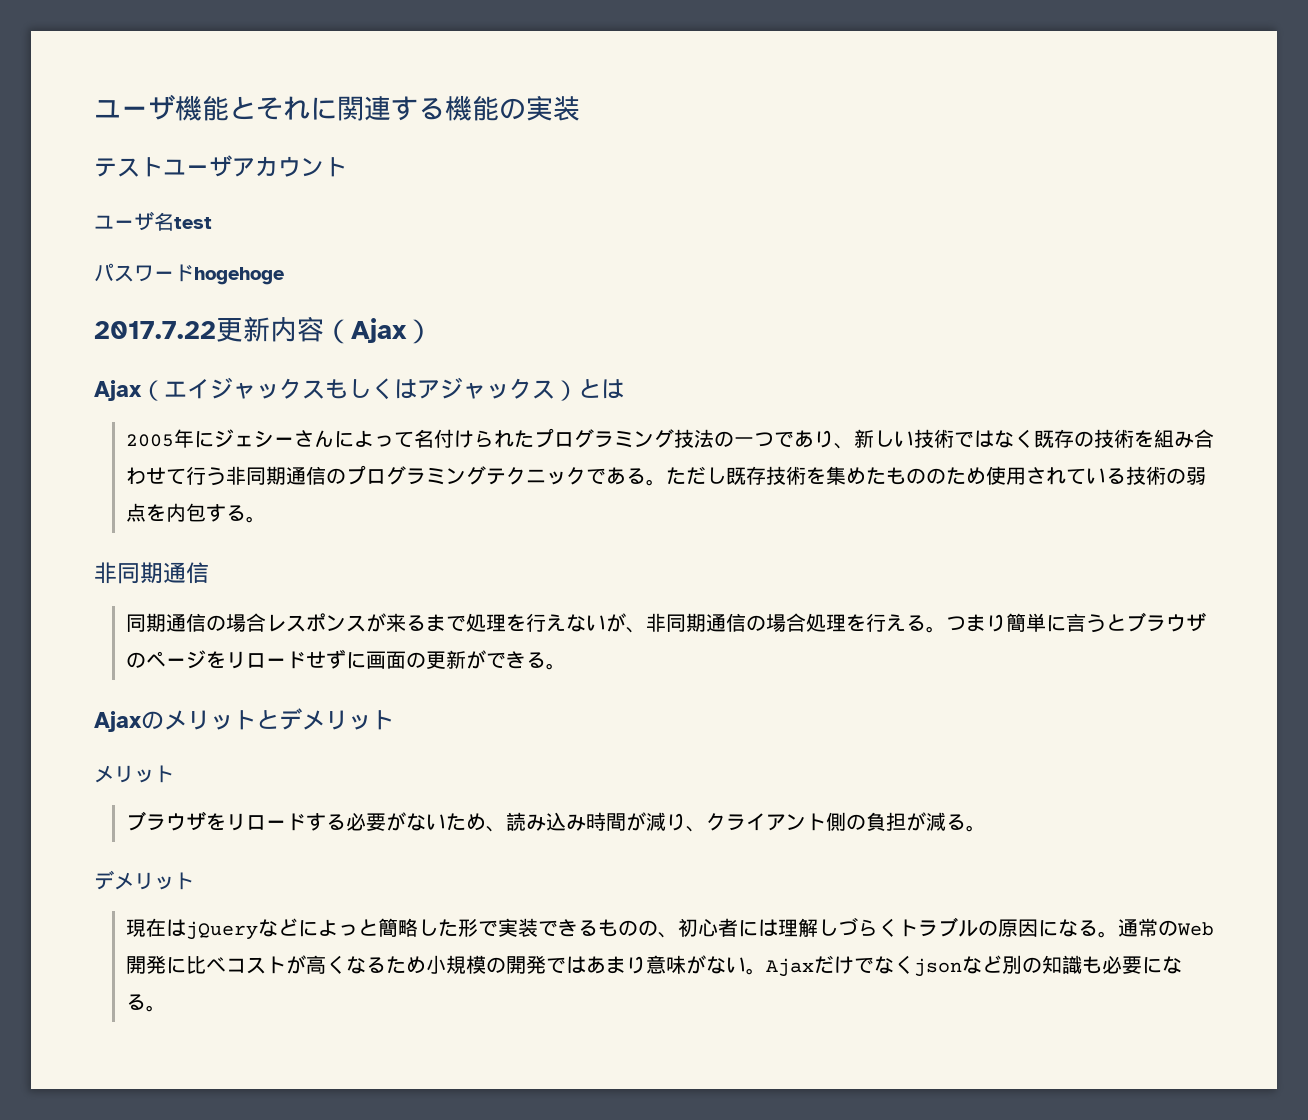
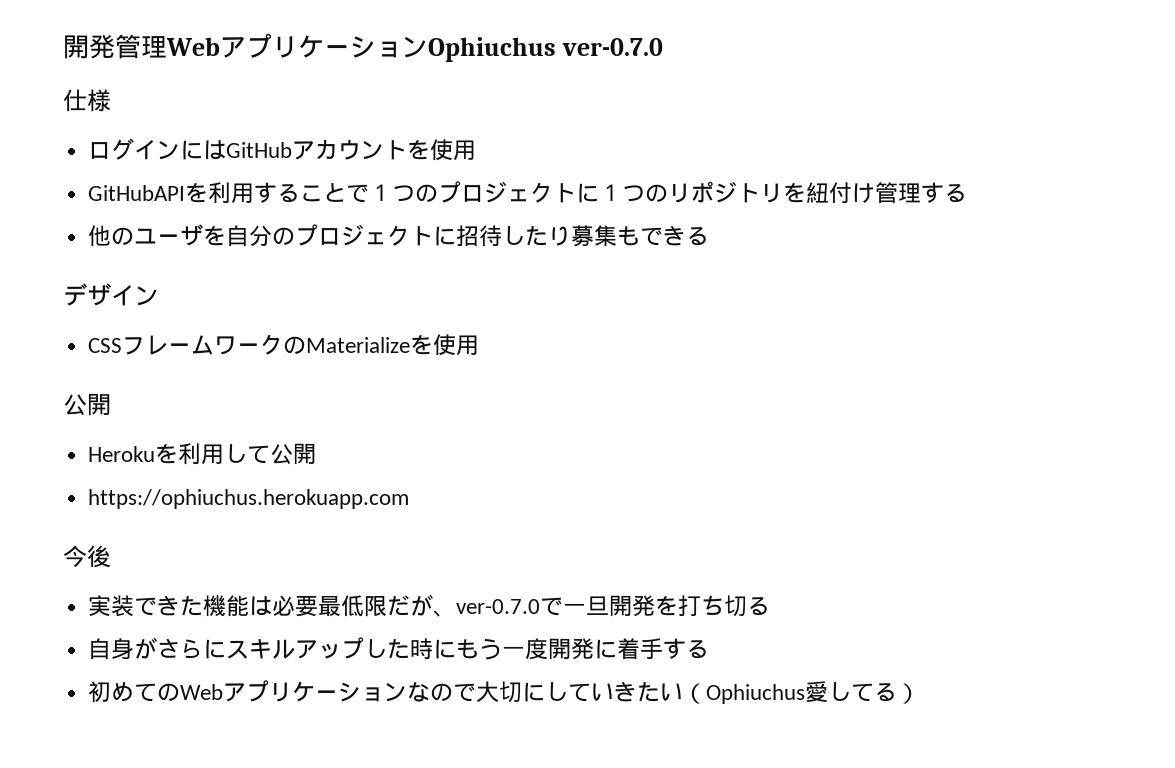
[94,94,580,121] [94,155,347,177] [94,211,212,231] [94,263,284,285] [94,316,433,344] [94,377,624,401] [125,428,1214,449] [125,465,1206,486] [125,503,266,523] [94,562,209,584] [125,612,1206,633] [125,649,566,670] [94,708,394,732] [94,765,174,783] [125,811,986,832] [94,870,194,890] [125,917,1214,940] [125,955,1182,977] [125,994,166,1012] ユーザ機能とそれに関連する機能の実装 // テストユーザアカウント // ユーザ名test // パスワードhogehoge // 2017.7.22更新内容（Ajax） // Ajax（エイジャックスもしくはアジャックス）とは // 2005年にジェシーさんによって名付けられたプログラミング技法の一つであり、新しい技術ではなく既存の技術を組み合わせて行う非同期通信のプログラミングテクニックである。ただし既存技術を集めたもののため使用されている技術の弱点を内包する。 // 非同期通信 // 同期通信の場合レスポンスが来るまで処理を行えないが、非同期通信の場合処理を行える。つまり簡単に言うとブラウザのページをリロードせずに画面の更新ができる。 // Ajaxのメリットとデメリット // メリット // ブラウザをリロードする必要がないため、読み込み時間が減り、クライアント側の負担が減る。 // デメリット // 現在はjQueryなどによっと簡略した形で実装できるものの、初心者には理解しづらくトラブルの原因になる。通常のWeb開発に比べコストが高くなるため小規模の開発ではあまり意味がない。Ajaxだけでなくjsonなど別の知識も必要になる。 -> [63,33,663,62] [63,89,111,112] [88,138,477,161] [88,181,968,204] [88,224,710,247] [63,283,159,306] [88,334,480,356] [63,393,111,416] [88,443,317,465] [88,489,410,509] [63,545,111,568] [88,594,771,617] [88,637,710,660] [88,680,921,704] 開発管理WebアプリケーションOphiuchus ver-0.7.0 // 仕様 // ログインにはGitHubアカウントを使用 // GitHubAPIを利用することで１つのプロジェクトに１つのリポジトリを紐付け管理する // 他のユーザを自分のプロジェクトに招待したり募集もできる // デザイン // CSSフレームワークのMaterializeを使用 // 公開 // Herokuを利用して公開 // https://ophiuchus.herokuapp.com // 今後 // 実装できた機能は必要最低限だが、ver-0.7.0で一旦開発を打ち切る // 自身がさらにスキルアップした時にもう一度開発に着手する // 初めてのWebアプリケーションなので大切にしていきたい（Ophiuchus愛してる）

